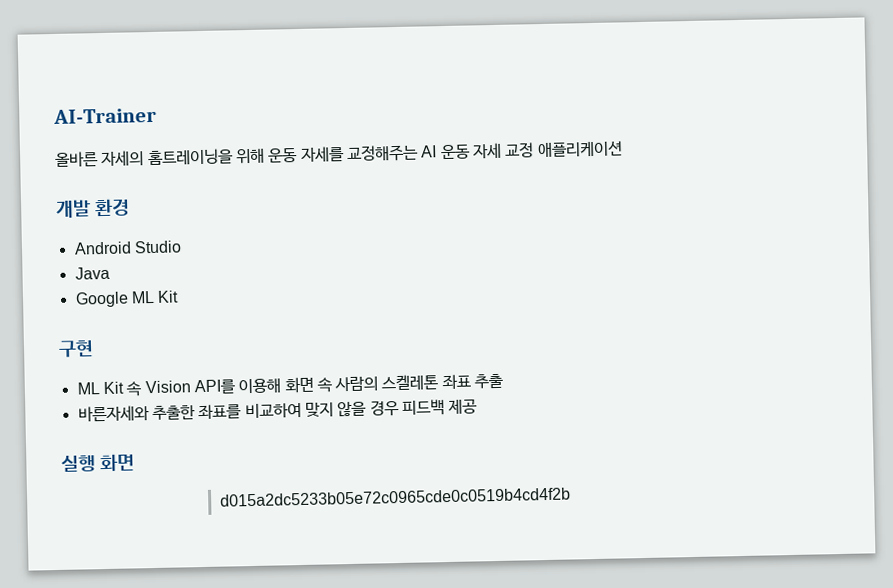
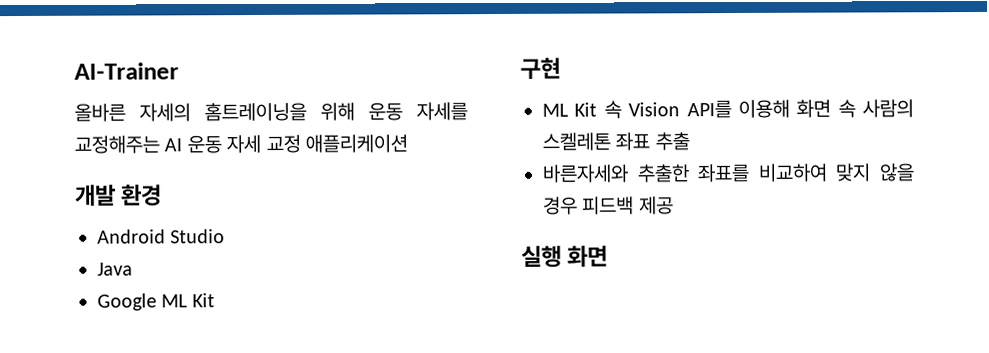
[219,487,571,507] // d015a2dc5233b05e72c0965cde0c0519b4cd4f2b -> (609, 256) none

